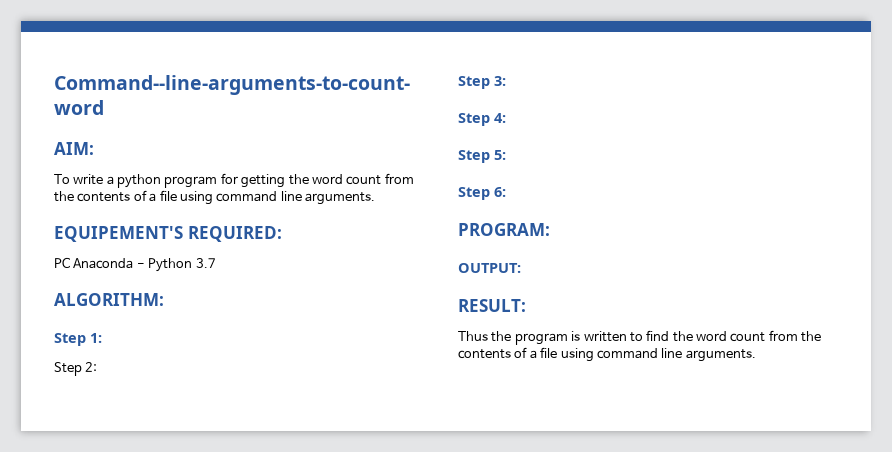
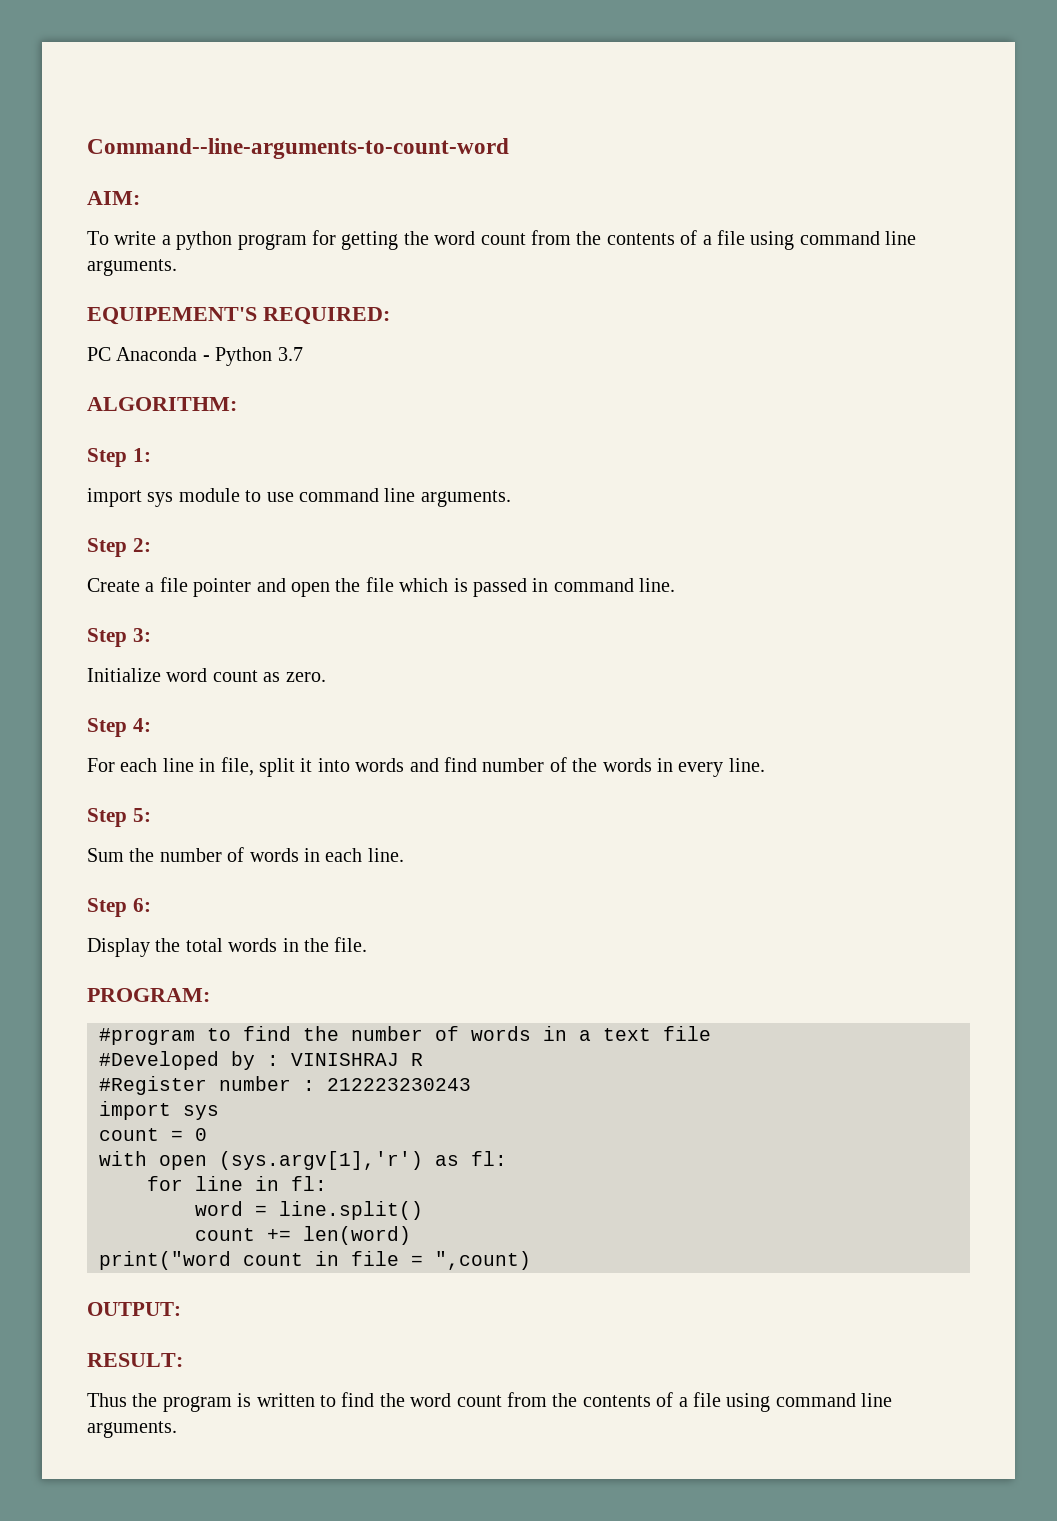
[54,362,98,376] [458,76,506,89] [458,113,506,126] [458,150,506,163] [458,187,506,200] [458,223,550,236] Step 2: // Step 3: // Step 4: // Step 5: // Step 6: // PROGRAM: -> [87,488,511,507] [87,538,151,557] [87,577,676,597] [87,628,151,647] [87,668,326,682] [87,718,151,737] [87,757,765,777] [87,808,151,827] [87,847,404,862] [87,898,151,917] [87,937,368,957] [87,988,210,1002] [99,1026,711,1045] [99,1051,423,1070] [99,1076,471,1095] [99,1101,219,1120] [99,1128,207,1141] [99,1151,507,1170] [147,1176,327,1191] [195,1201,423,1220] [195,1226,411,1245] [99,1251,531,1270] import sys module to use command line arguments. // Step 2: // Create a file pointer and open the file which is passed in command line. // Step 3: // Initialize word count as zero. // Step 4: // For each line in file, split it into words and find number of the words in every line. // Step 5: // Sum the number of words in each line. // Step 6: // Display the total words in the file. // PROGRAM: // #program to find the number of words in a text file // #Developed by : VINISHRAJ R // #Register number : 212223230243 // import sys // count = 0 // with open (sys.argv[1],'r') as fl: // for line in fl: // word = line.split() // count += len(word) // print("word count in file = ",count)

